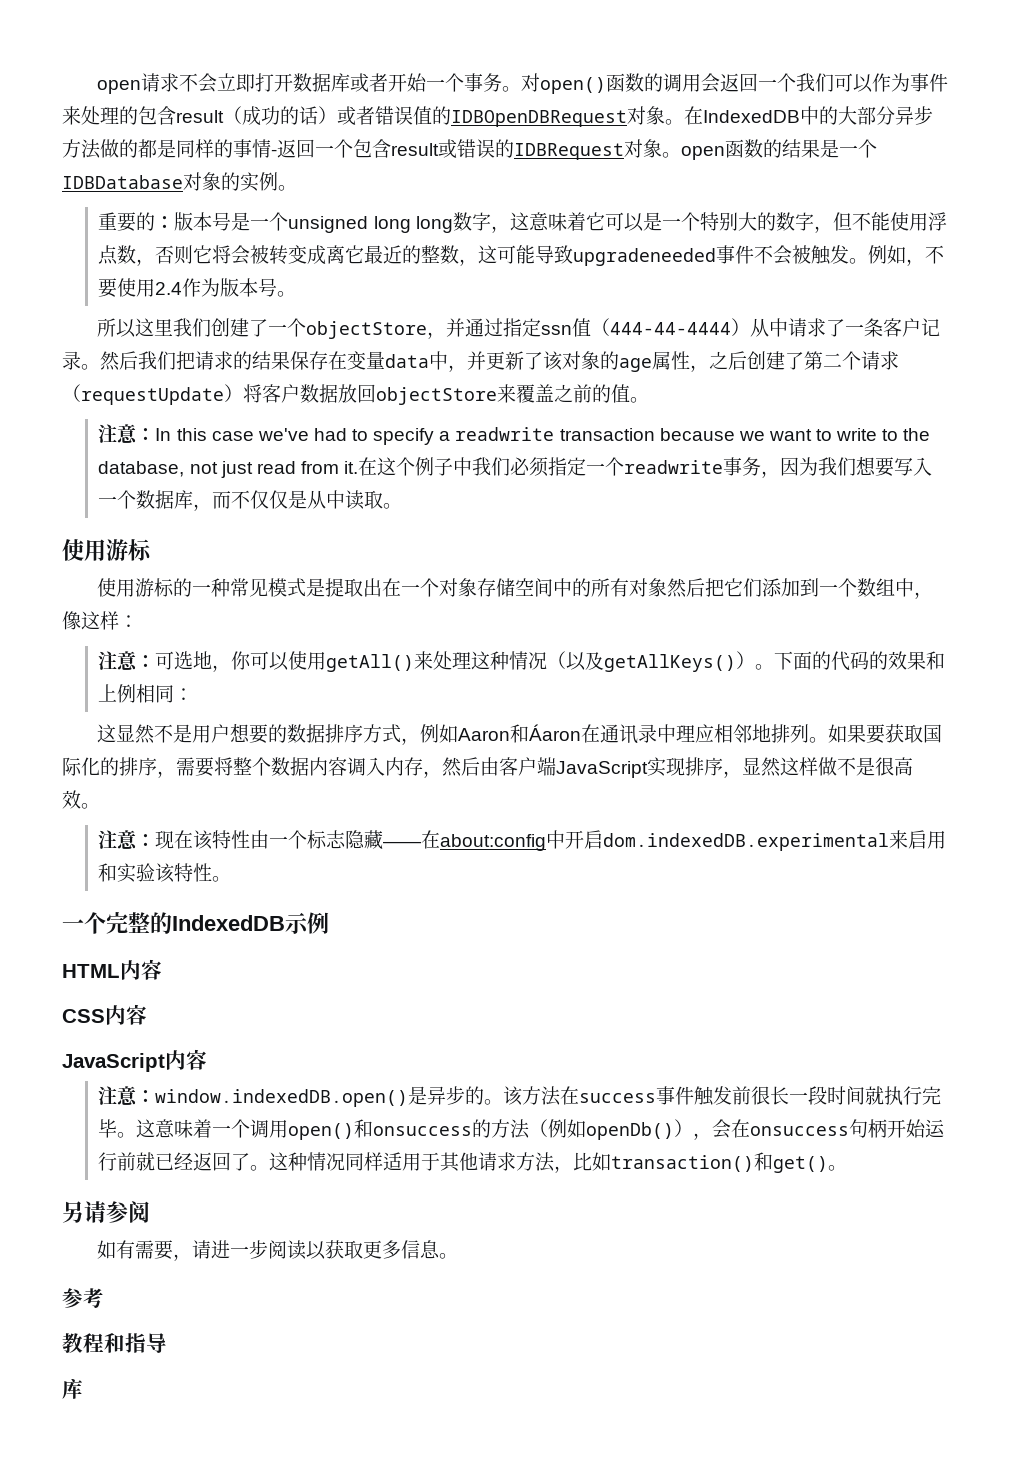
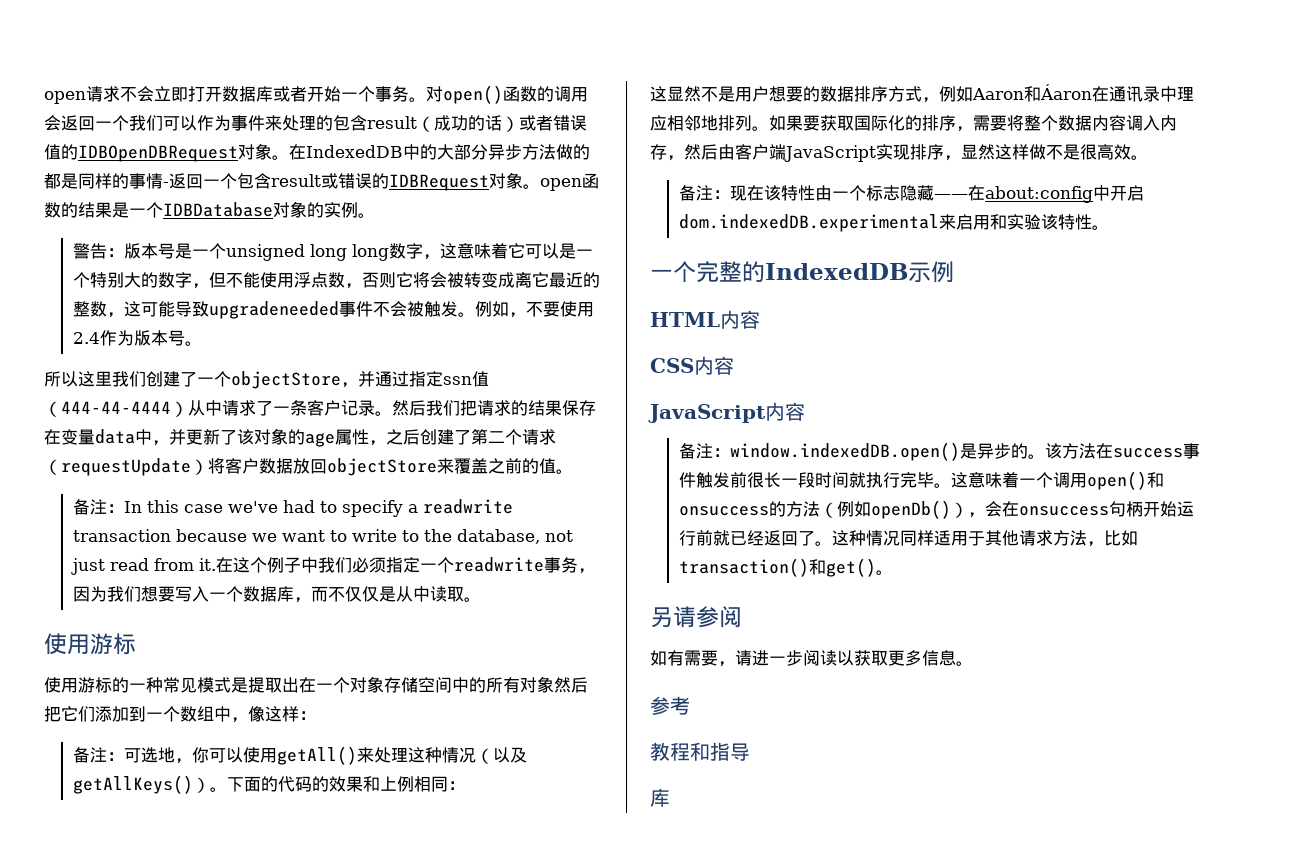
[98,212,156,232] 重要的 -> [72,243,107,259] 警告
[98,424,138,444] 注意 -> [72,499,107,515] 备注
[98,651,138,671] 注意 -> [72,747,107,763] 备注
[98,830,138,850] 注意 -> [678,185,713,201] 备注
[98,1086,138,1106] 注意 -> [678,443,713,459] 备注

